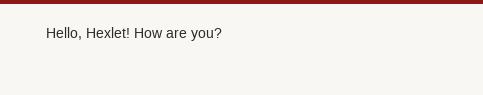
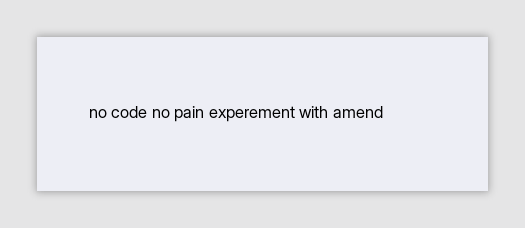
[46,27,222,41] Hello, Hexlet! How are you? -> [89,106,383,122] no code no pain experement with amend

